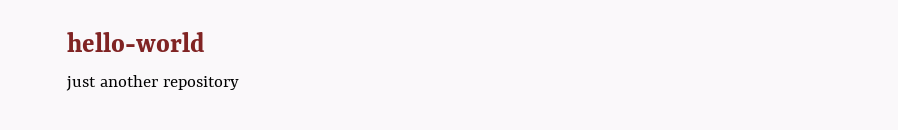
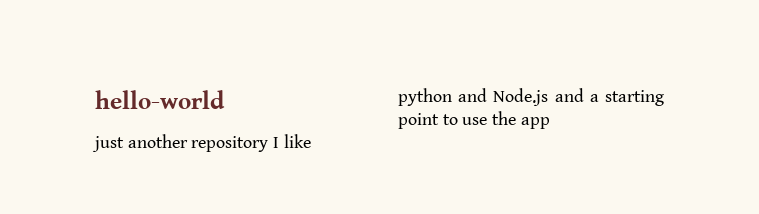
(239, 83) none -> [273,134,311,148] [398,88,664,106] [398,111,550,129] I like python and Node.js and a starting point to use the app

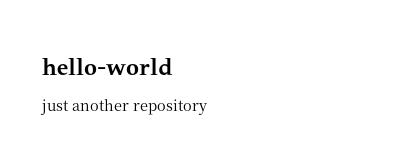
[273,134,311,148] [398,88,664,106] [398,111,550,129] I like python and Node.js and a starting point to use the app -> (207, 107) none

